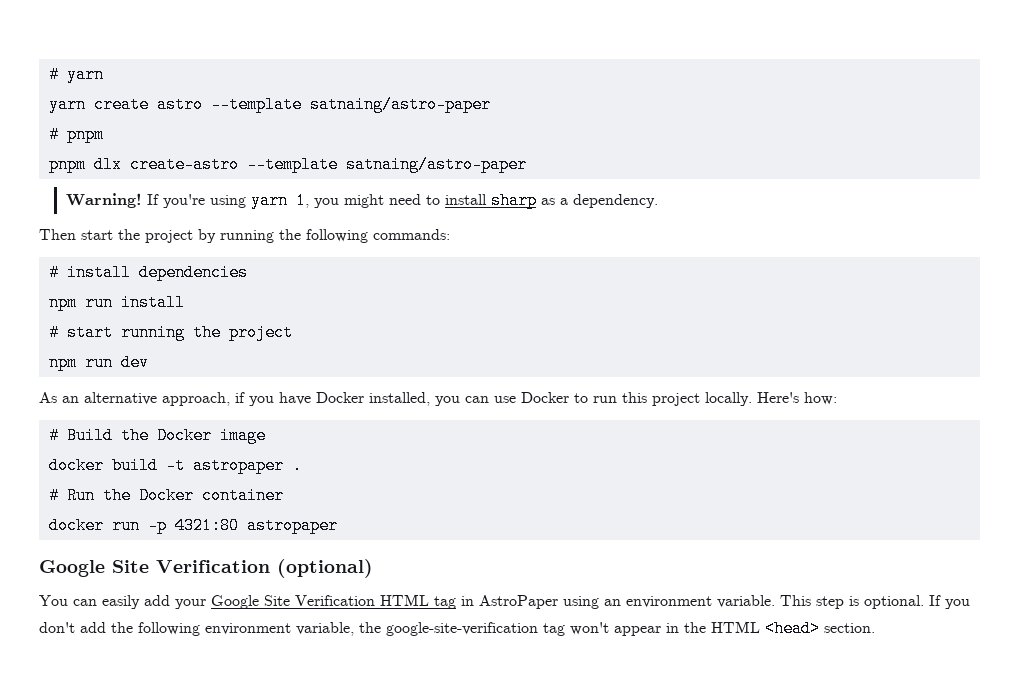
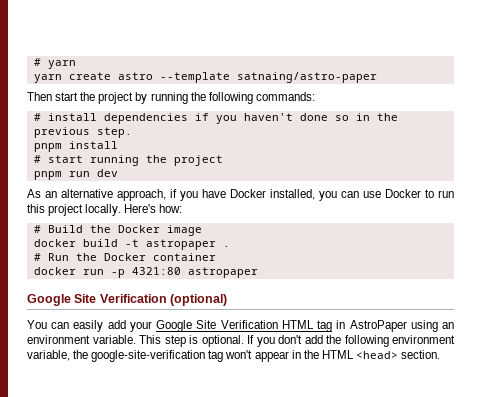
[48,126,104,143] [48,156,527,173] [65,192,658,209] // # pnpm // pnpm dlx create-astro --template satnaing/astro-paper // Warning! If you're using yarn 1, you might need to install sharp as a dependency. -> (377, 77) none
[48,294,113,311] // npm run -> [194,113,398,124] [33,127,132,138] [33,143,62,152] if you haven't done so in the previous step. // pnpm
[48,354,77,371] npm -> [33,171,62,180] pnpm

